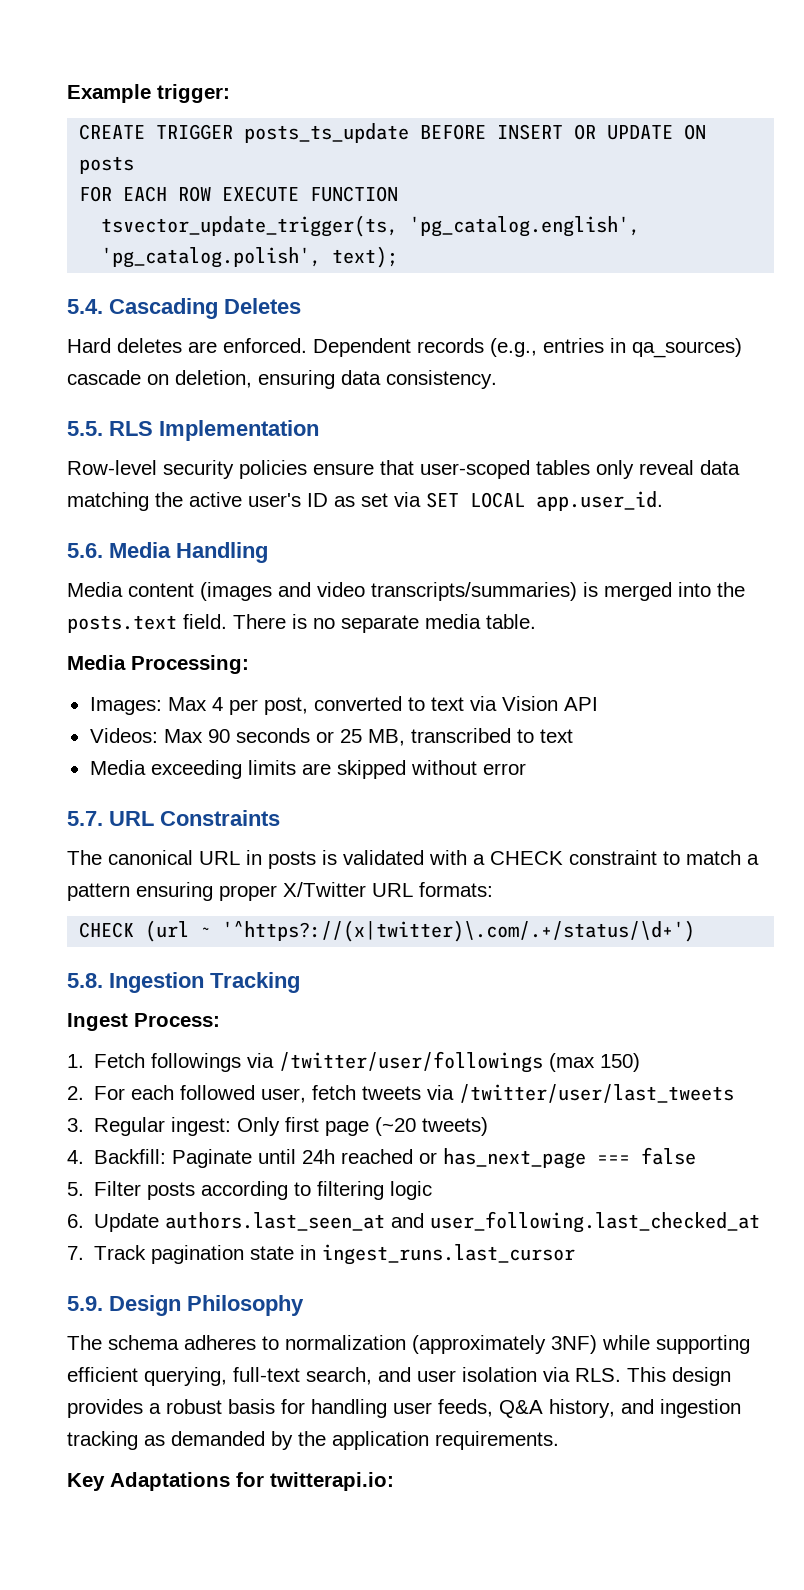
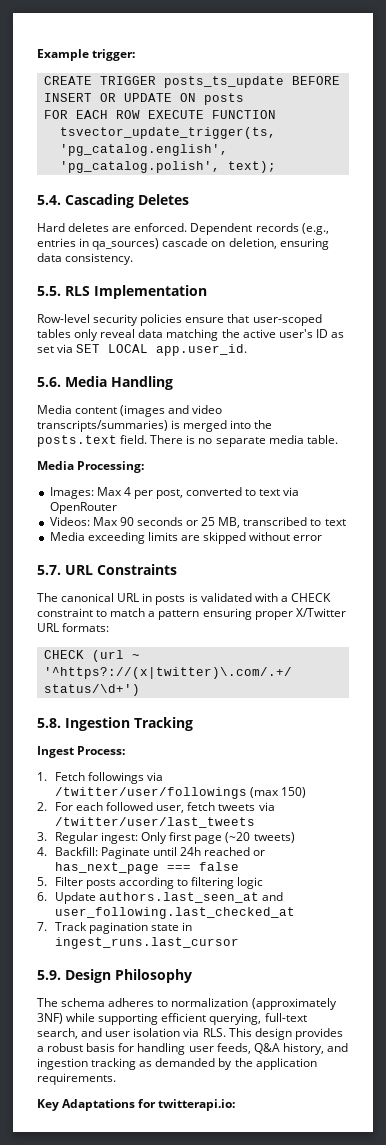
[501,696,598,711] Vision API -> [49,502,117,514] OpenRouter

